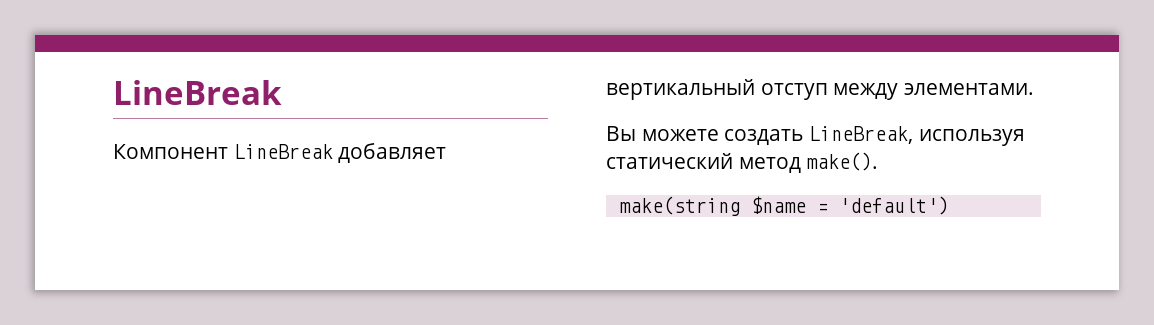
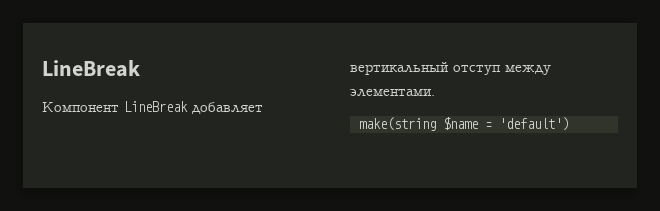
[606,126,1025,146] [606,152,879,173] // Вы можете создать LineBreak, используя статический метод make(). -> (435, 93) none

